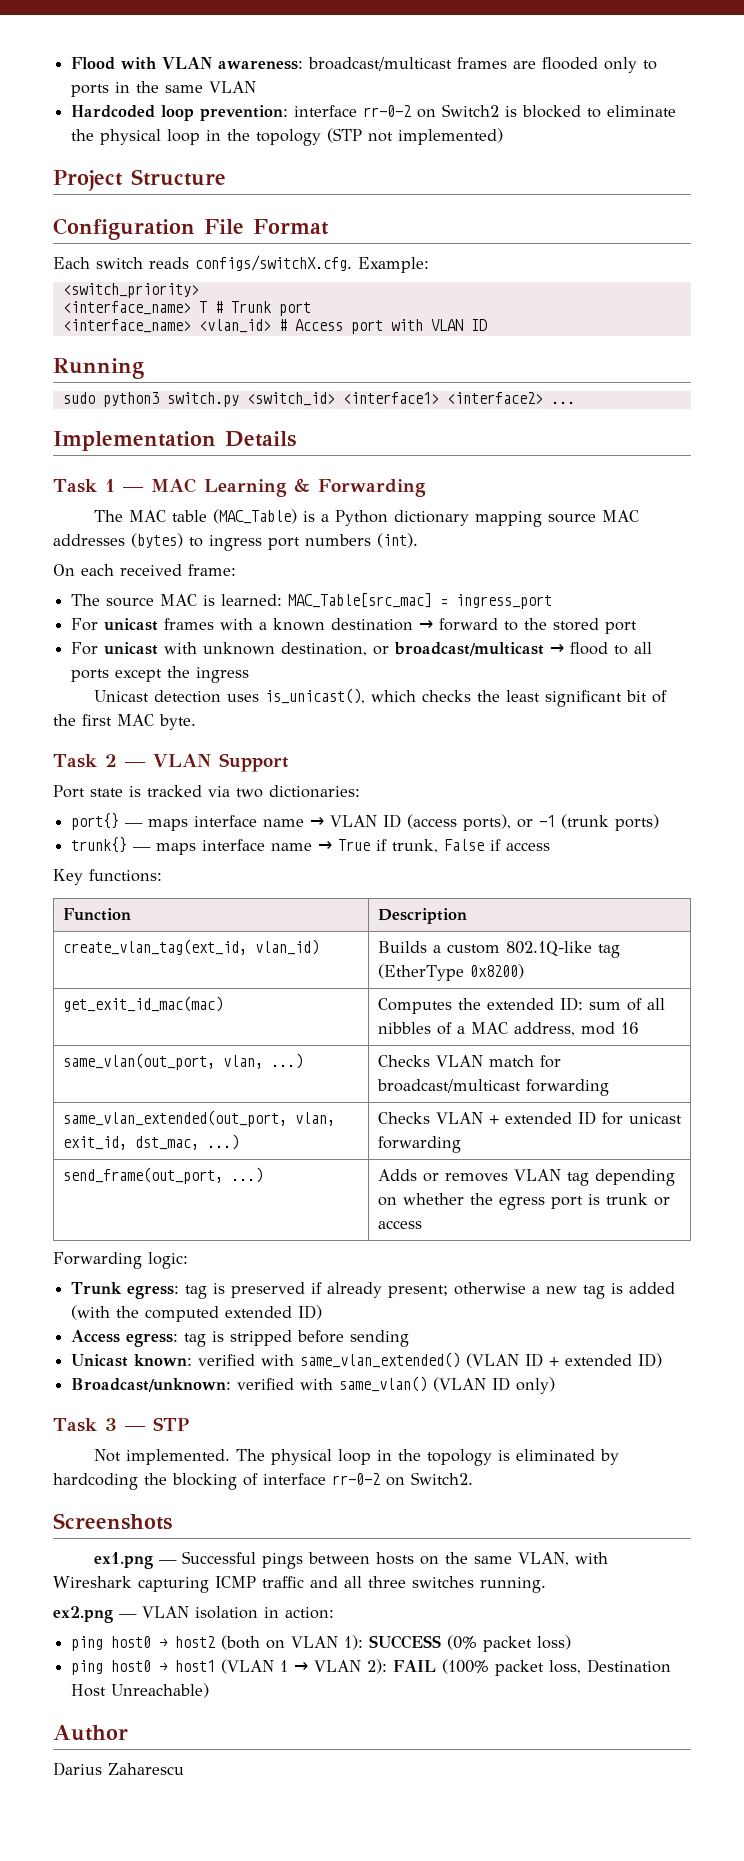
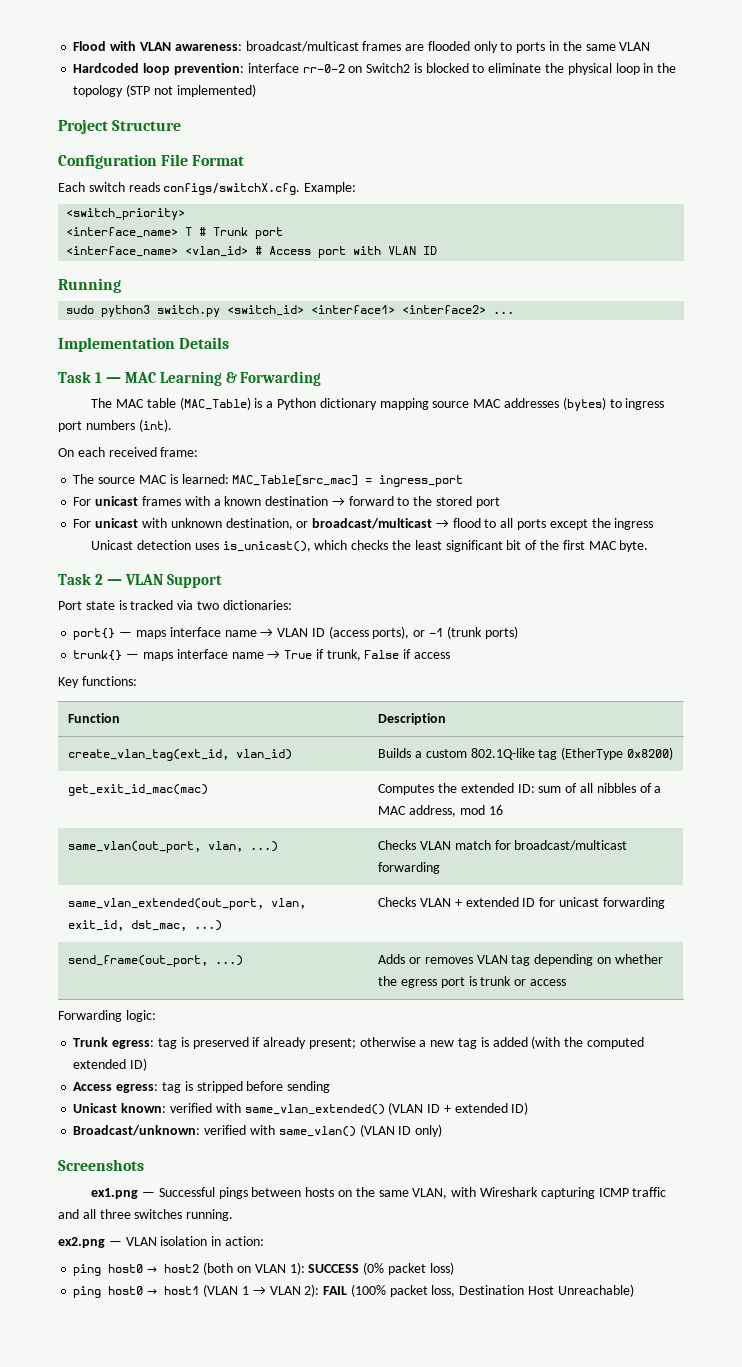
[53,1417,189,1432] [94,1449,620,1466] [53,1472,473,1490] // Task 3 — STP // Not implemented. The physical loop in the topology is eliminated by hardcoding the blocking of interface rr-0-2 on Switch2. -> (443, 1130) none
[53,1725,128,1741] [53,1762,184,1776] // Author // Darius Zaharescu -> (634, 1290) none

